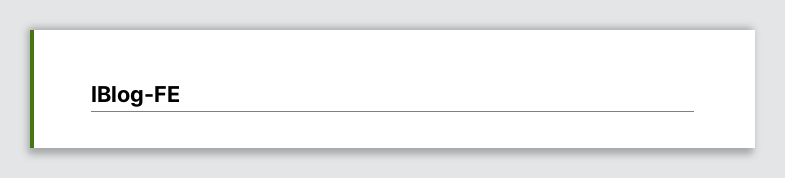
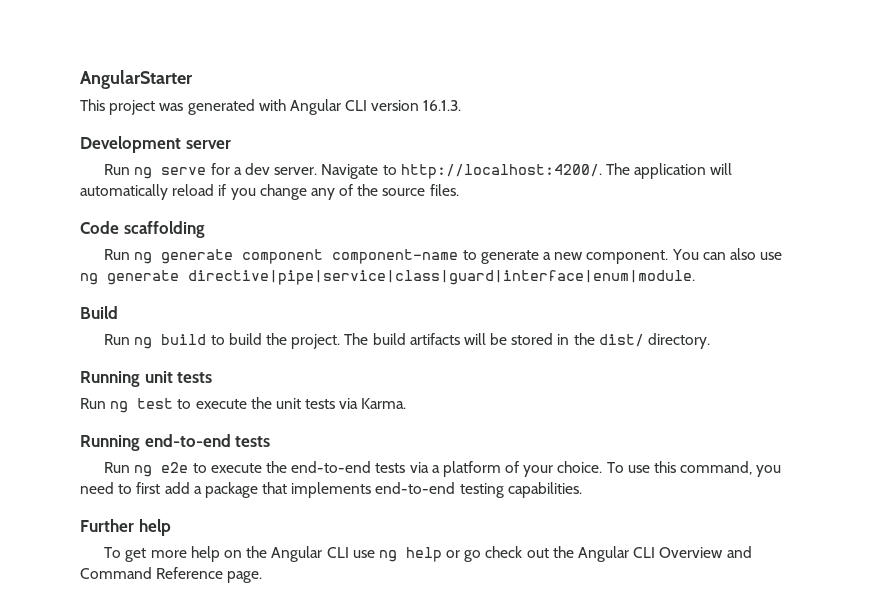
[91,86,180,107] IBlog-FE -> [80,70,193,89] [80,99,462,115] [80,136,231,153] [104,163,733,179] [80,184,459,200] [80,221,205,238] [104,248,783,264] [80,270,695,285] [80,306,118,319] [104,333,711,349] [80,371,213,387] [80,397,407,413] [80,434,271,451] [104,461,782,477] [80,482,582,498] [80,519,171,536] [104,546,752,562] [80,567,263,583] AngularStarter // This project was generated with Angular CLI version 16.1.3. // Development server // Run ng serve for a dev server. Navigate to http://localhost:4200/. The application will automatically reload if you change any of the source files. // Code scaffolding // Run ng generate component component-name to generate a new component. You can also use ng generate directive|pipe|service|class|guard|interface|enum|module. // Build // Run ng build to build the project. The build artifacts will be stored in the dist/ directory. // Running unit tests // Run ng test to execute the unit tests via Karma. // Running end-to-end tests // Run ng e2e to execute the end-to-end tests via a platform of your choice. To use this command, you need to first add a package that implements end-to-end testing capabilities. // Further help // To get more help on the Angular CLI use ng help or go check out the Angular CLI Overview and Command Reference page.

